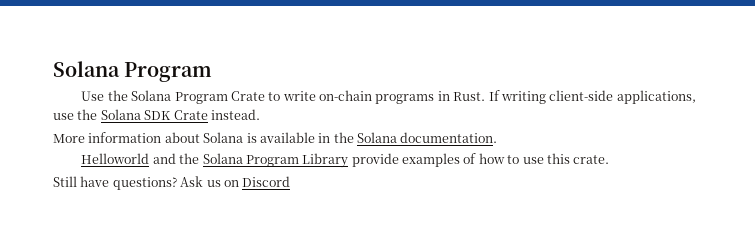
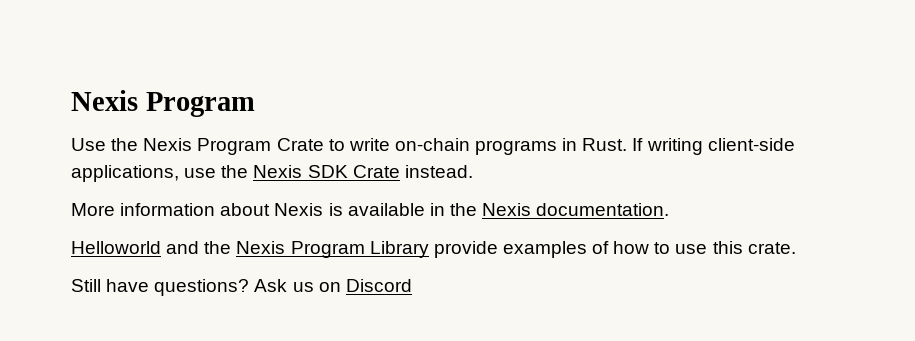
[53,61,120,77] Solana -> [71,90,138,111] Nexis
[131,90,172,101] Solana -> [143,138,193,151] Nexis
[100,109,141,120] Solana -> [253,165,303,178] Nexis
[203,132,244,143] Solana -> [274,203,324,216] Nexis
[357,132,397,143] Solana -> [482,203,532,216] Nexis
[202,153,243,164] Solana -> [236,241,286,254] Nexis

